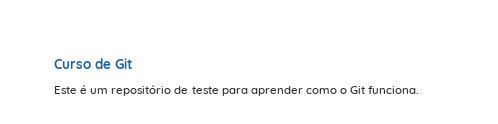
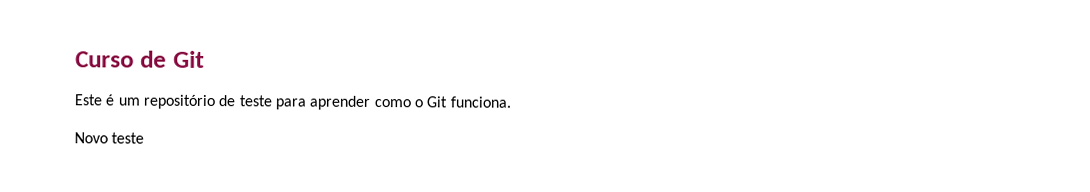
(420, 90) none -> [74,132,145,144] // Novo teste

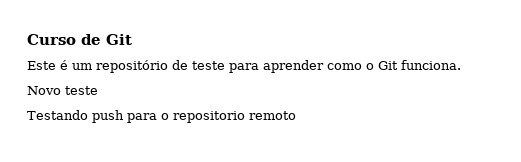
(145, 138) none -> [27,110,296,123] // Testando push para o repositorio remoto

